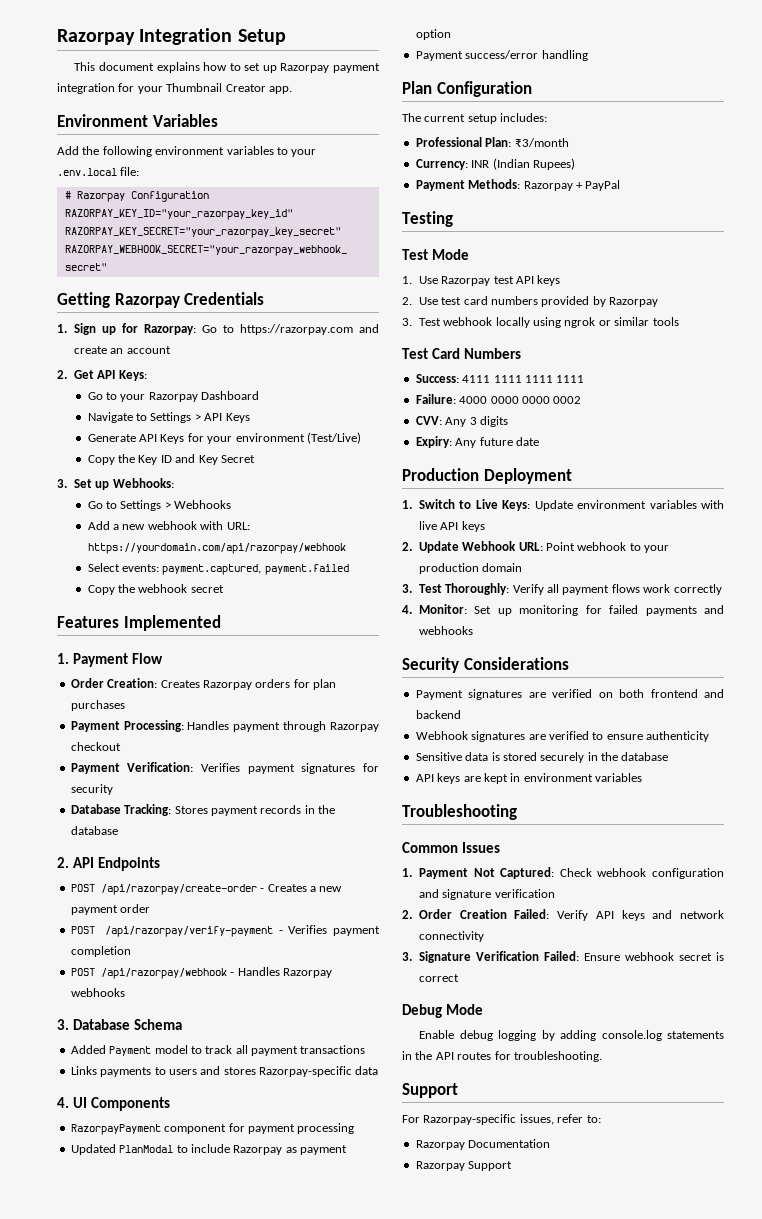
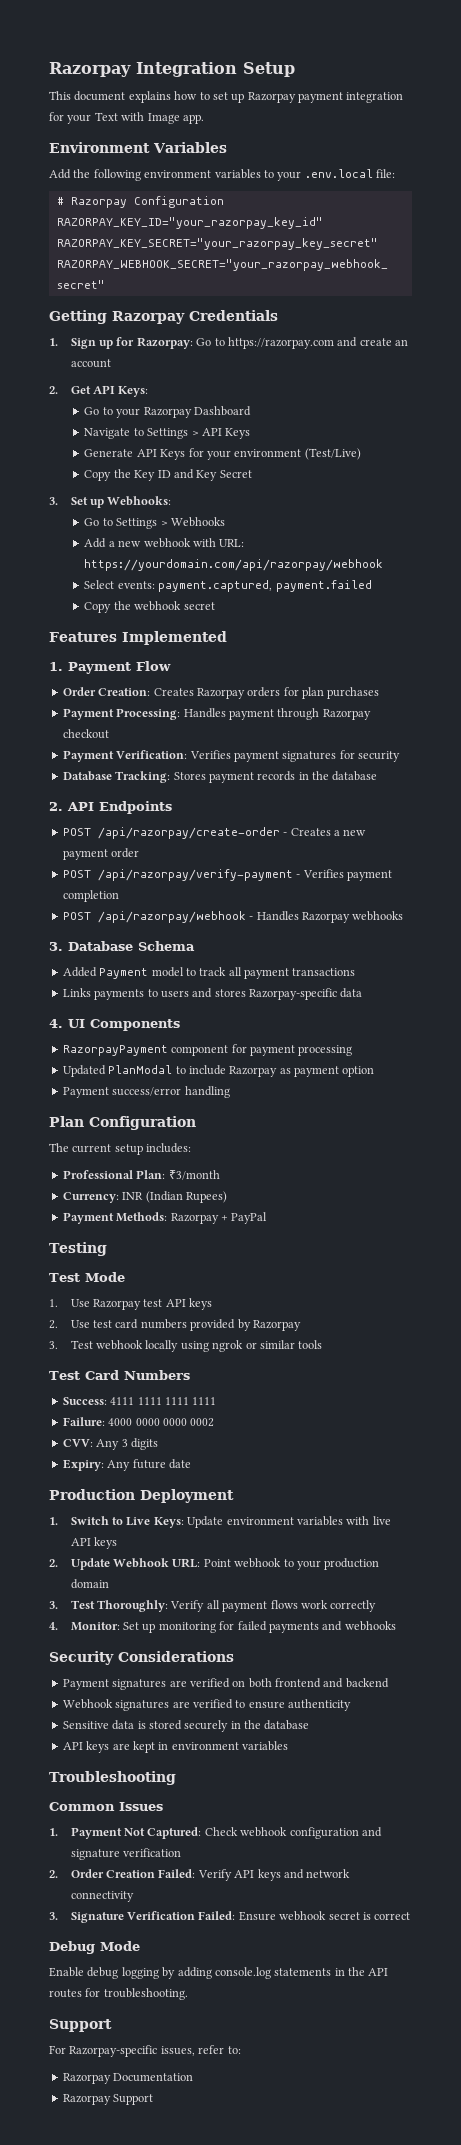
[166,83,266,92] Thumbnail Creator -> [94,112,180,124] Text with Image

